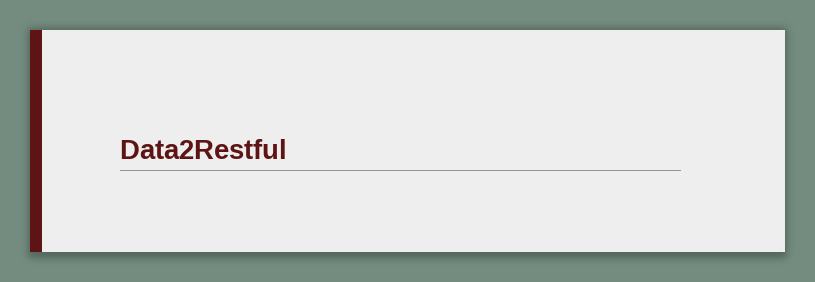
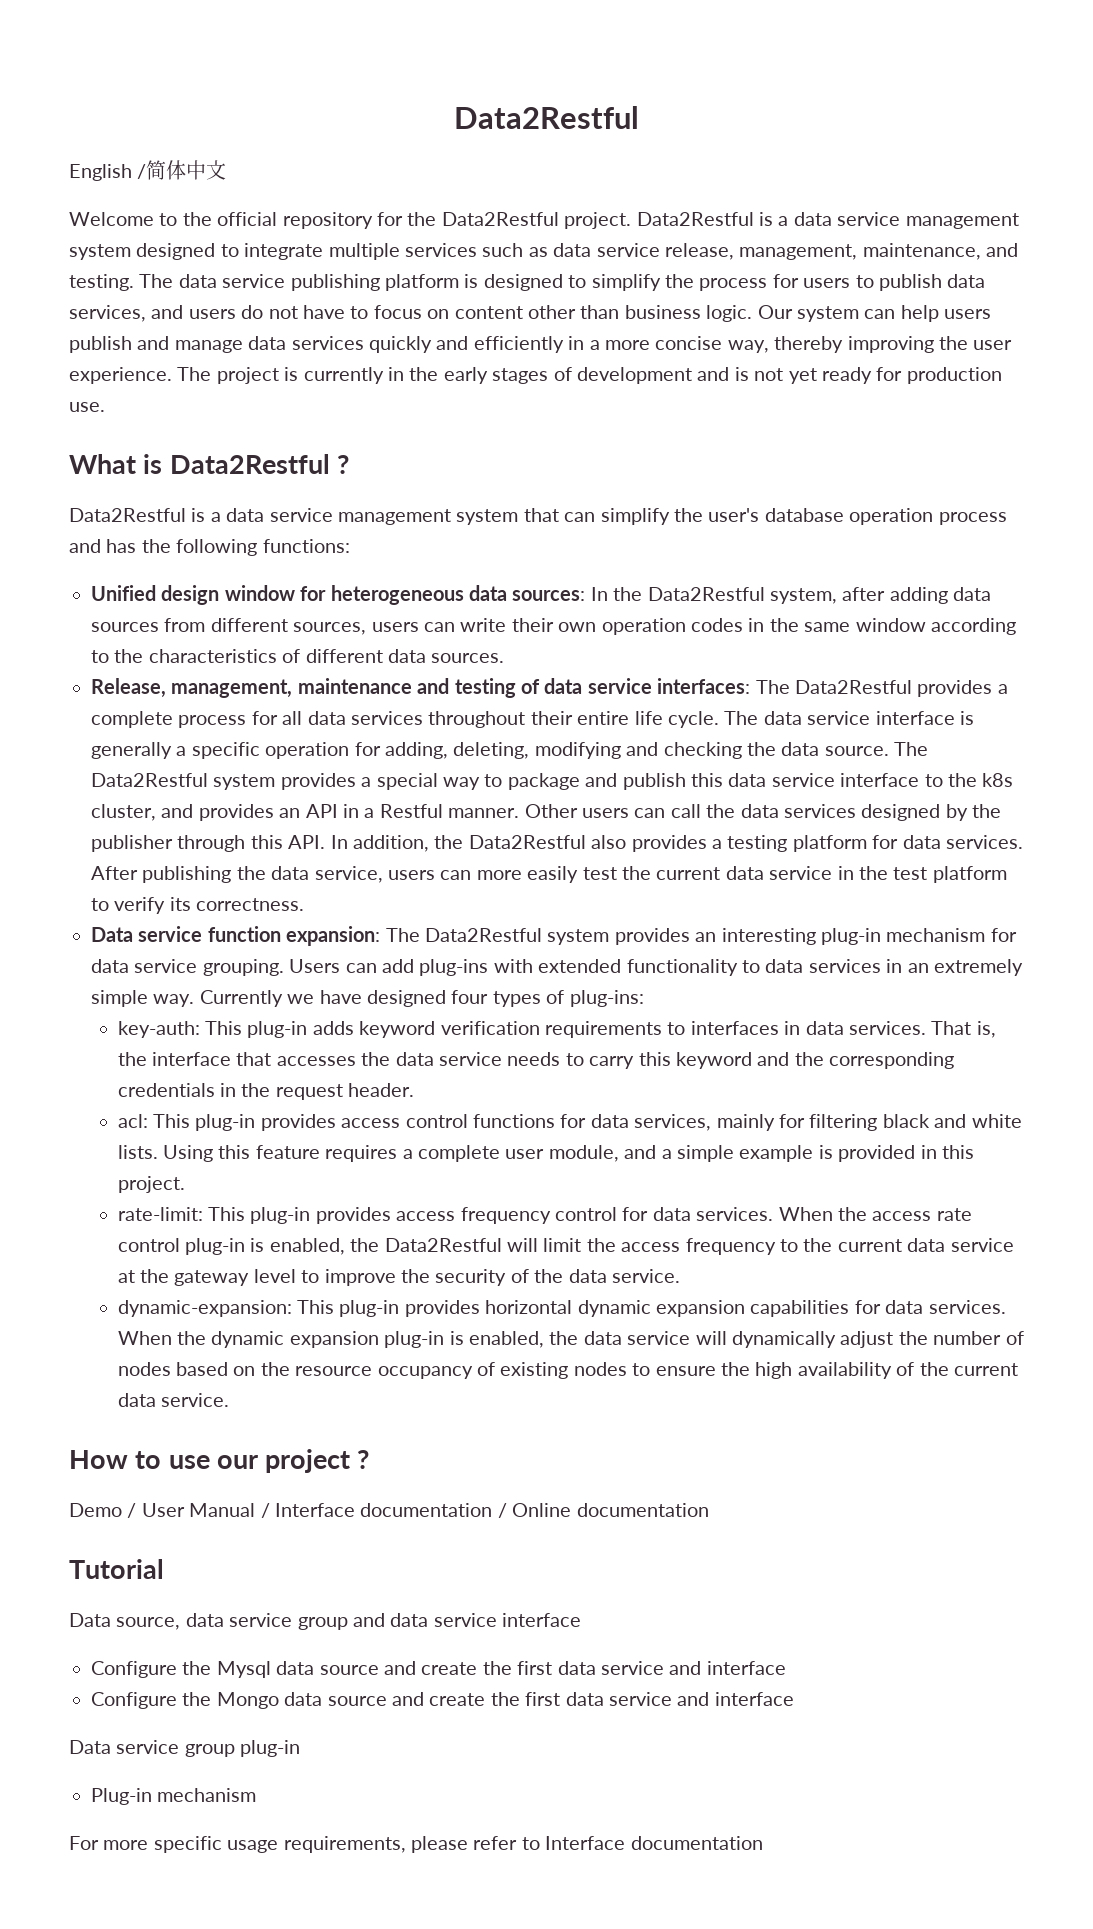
[120,139,287,159] Data2Restful -> [454,106,639,129] [69,160,227,181] [69,212,1019,229] [69,243,1019,260] [69,274,986,291] [69,305,992,322] [69,336,1013,353] [69,367,1002,384] [69,402,105,412] [69,454,349,474] [69,508,1007,525] [69,539,350,556] [91,585,992,605] [91,618,1016,635] [91,649,505,663] [91,678,1008,698] [91,711,974,728] [91,742,929,759] [91,773,1014,790] [91,804,1002,821] [91,835,1023,852] [91,866,1007,883] [91,897,305,914] [91,926,1017,946] [91,959,1023,976] [91,990,644,1007] [117,1021,996,1038] [117,1052,955,1069] [117,1083,415,1100] [117,1114,1022,1131] [117,1145,974,1162] [117,1176,185,1193] [117,1207,972,1224] [117,1238,1014,1255] [117,1269,680,1286] [117,1300,1006,1317] [117,1331,1024,1348] [117,1362,1018,1379] [117,1393,229,1407] [69,1449,370,1473] [69,1503,709,1518] [69,1559,164,1579] [69,1613,582,1630] [91,1661,786,1678] [91,1692,794,1709] [69,1740,301,1757] [91,1788,257,1805] [69,1836,763,1853] Data2Restful // English /简体中文 // Welcome to the official repository for the Data2Restful project. Data2Restful is a data service management system designed to integrate multiple services such as data service release, management, maintenance, and testing. The data service publishing platform is designed to simplify the process for users to publish data services, and users do not have to focus on content other than business logic. Our system can help users publish and manage data services quickly and efficiently in a more concise way, thereby improving the user experience. The project is currently in the early stages of development and is not yet ready for production use. // What is Data2Restful ? // Data2Restful is a data service management system that can simplify the user's database operation process and has the following functions: // Unified design window for heterogeneous data sources: In the Data2Restful system, after adding data sources from different sources, users can write their own operation codes in the same window according to the characteristics of different data sources. // Release, management, maintenance and testing of data service interfaces: The Data2Restful provides a complete process for all data services throughout their entire life cycle. The data service interface is generally a specific operation for adding, deleting, modifying and checking the data source. The Data2Restful system provides a special way to package and publish this data service interface to the k8s cluster, and provides an API in a Restful manner. Other users can call the data services designed by the publisher through this API. In addition, the Data2Restful also provides a testing platform for data services. After publishing the data service, users can more easily test the current data service in the test platform to verify its correctness. // Data service function expansion: The Data2Restful system provides an interesting plug-in mechanism for data service grouping. Users can add plug-ins with extended functionality to data services in an extremely simple way. Currently we have designed four types of plug-ins: // key-auth: This plug-in adds keyword verification requirements to interfaces in data services. That is, the interface that accesses the data service needs to carry this keyword and the corresponding credentials in the request header. // acl: This plug-in provides access control functions for data services, mainly for filtering black and white lists. Using this feature requires a complete user module, and a simple example is provided in this project. // rate-limit: This plug-in provides access frequency control for data services. When the access rate control plug-in is enabled, the Data2Restful will limit the access frequency to the current data service at the gateway level to improve the security of the data service. // dynamic-expansion: This plug-in provides horizontal dynamic expansion capabilities for data services. When the dynamic expansion plug-in is enabled, the data service will dynamically adjust the number of nodes based on the resource occupancy of existing nodes to ensure the high availability of the current data service. // How to use our project ? // Demo / User Manual / Interface documentation / Online documentation // Tutorial // Data source, data service group and data service interface // Configure the Mysql data source and create the first data service and interface // Configure the Mongo data source and create the first data service and interface // Data service group plug-in // Plug-in mechanism // For more specific usage requirements, please refer to Interface documentation

